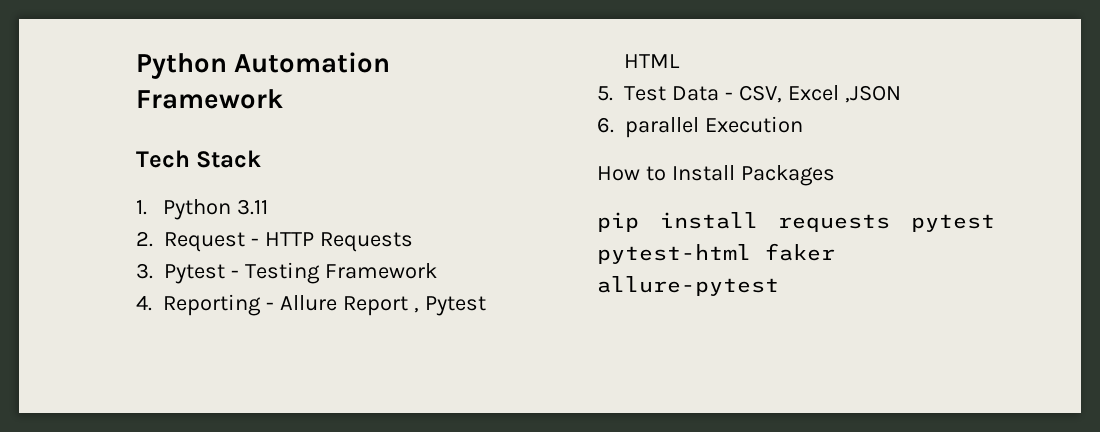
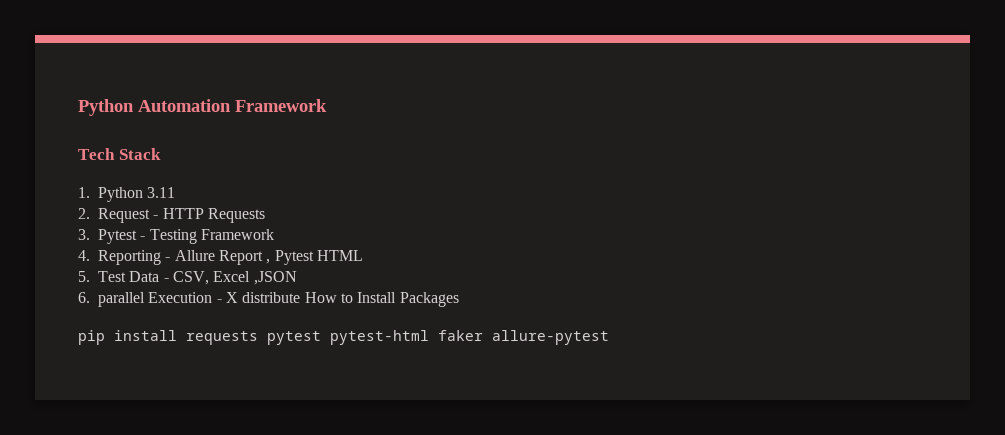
(803, 124) // -> [216,292,301,303] - X distribute

